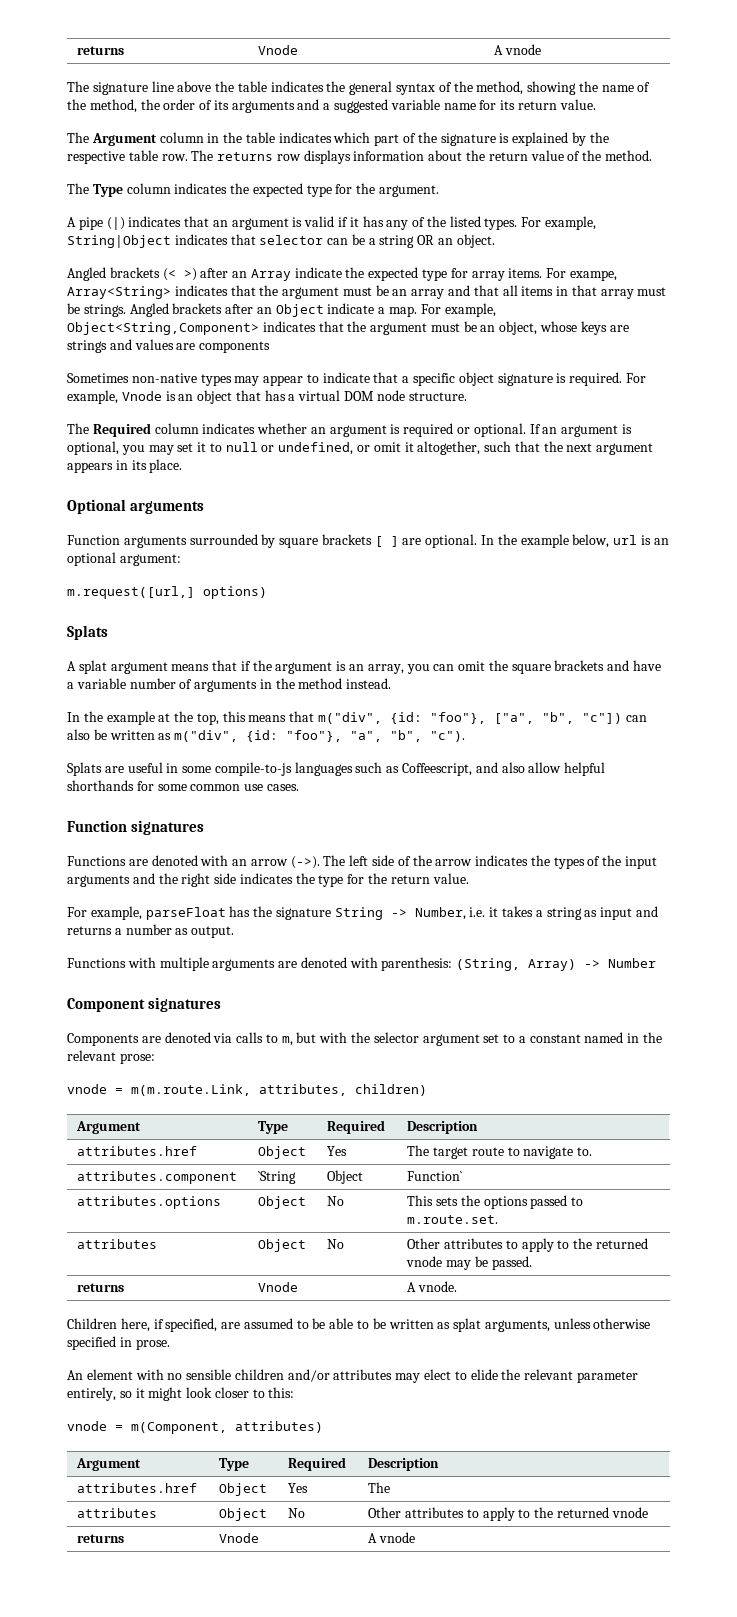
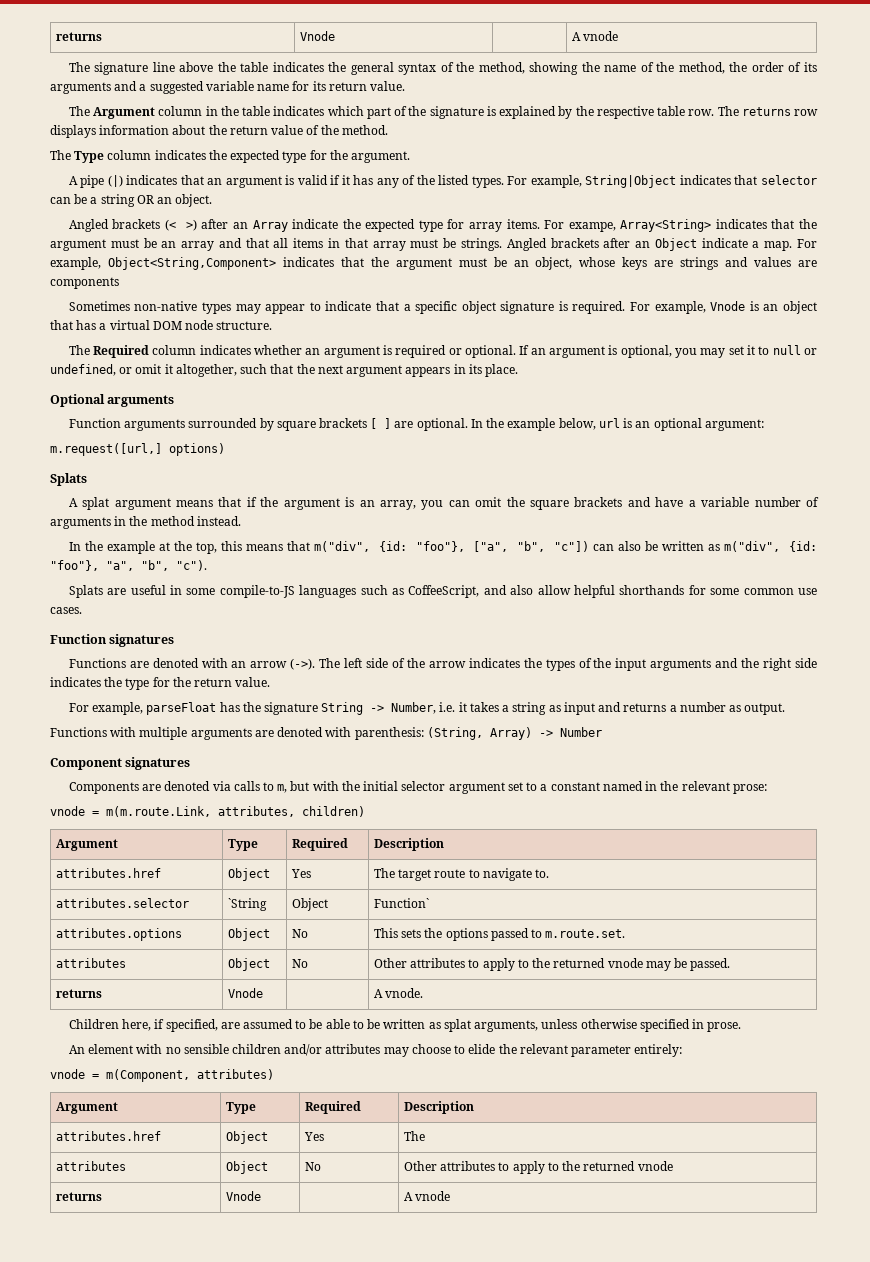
[214,762,292,776] compile-to-js -> [219,585,295,598] compile-to-JS
[402,763,473,776] Coffeescript, -> [408,585,480,598] CoffeeScript,
(371, 1037) none -> [363,781,399,791] initial
[77,1171,238,1184] attributes.component -> [55,898,189,908] attributes.selector
[424,1369,452,1380] elect -> [411,1044,451,1054] choose
[67,1387,295,1401] entirely, so it might look closer to this: -> [634,1044,683,1057] entirely:

